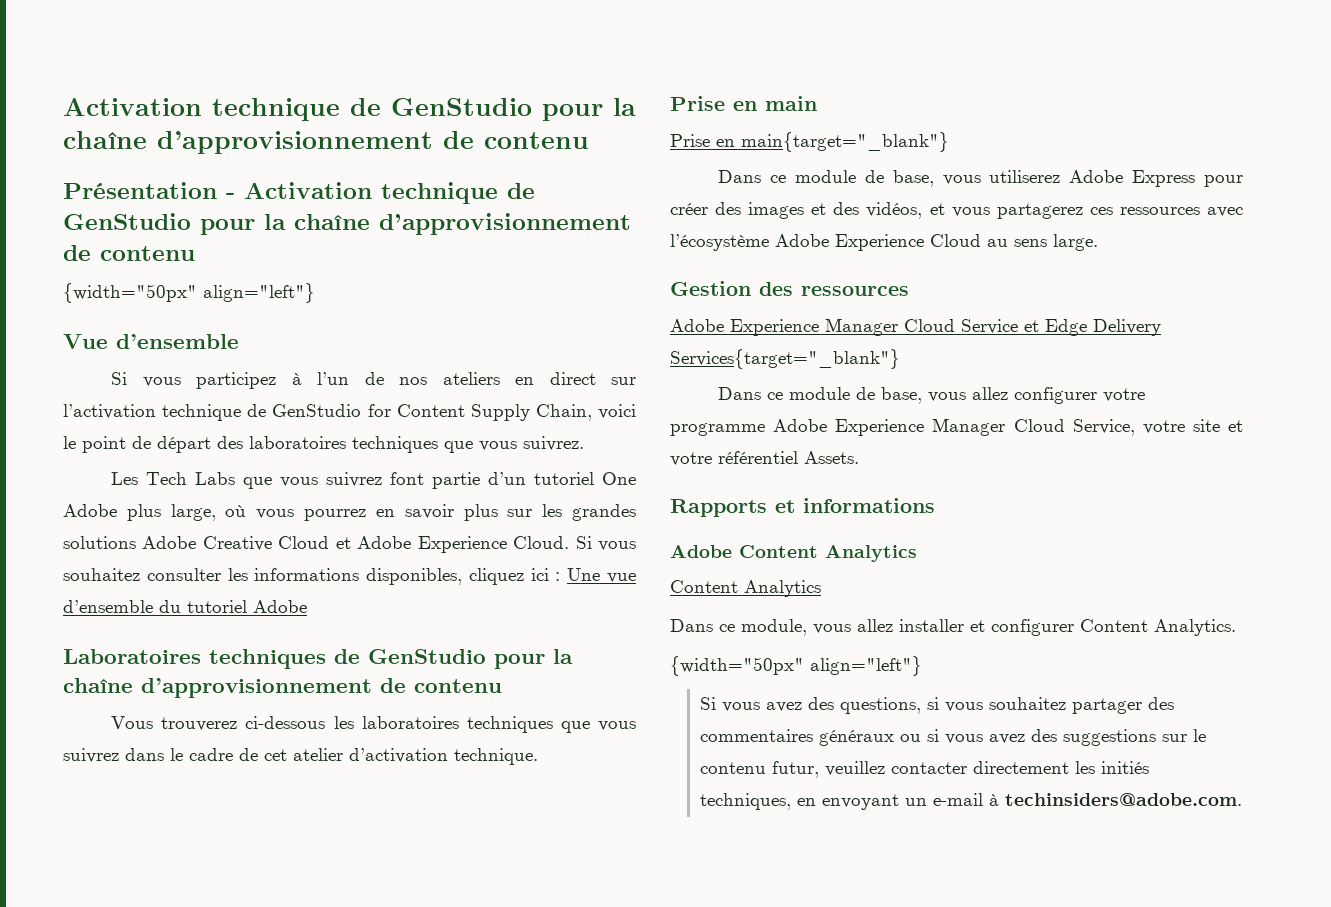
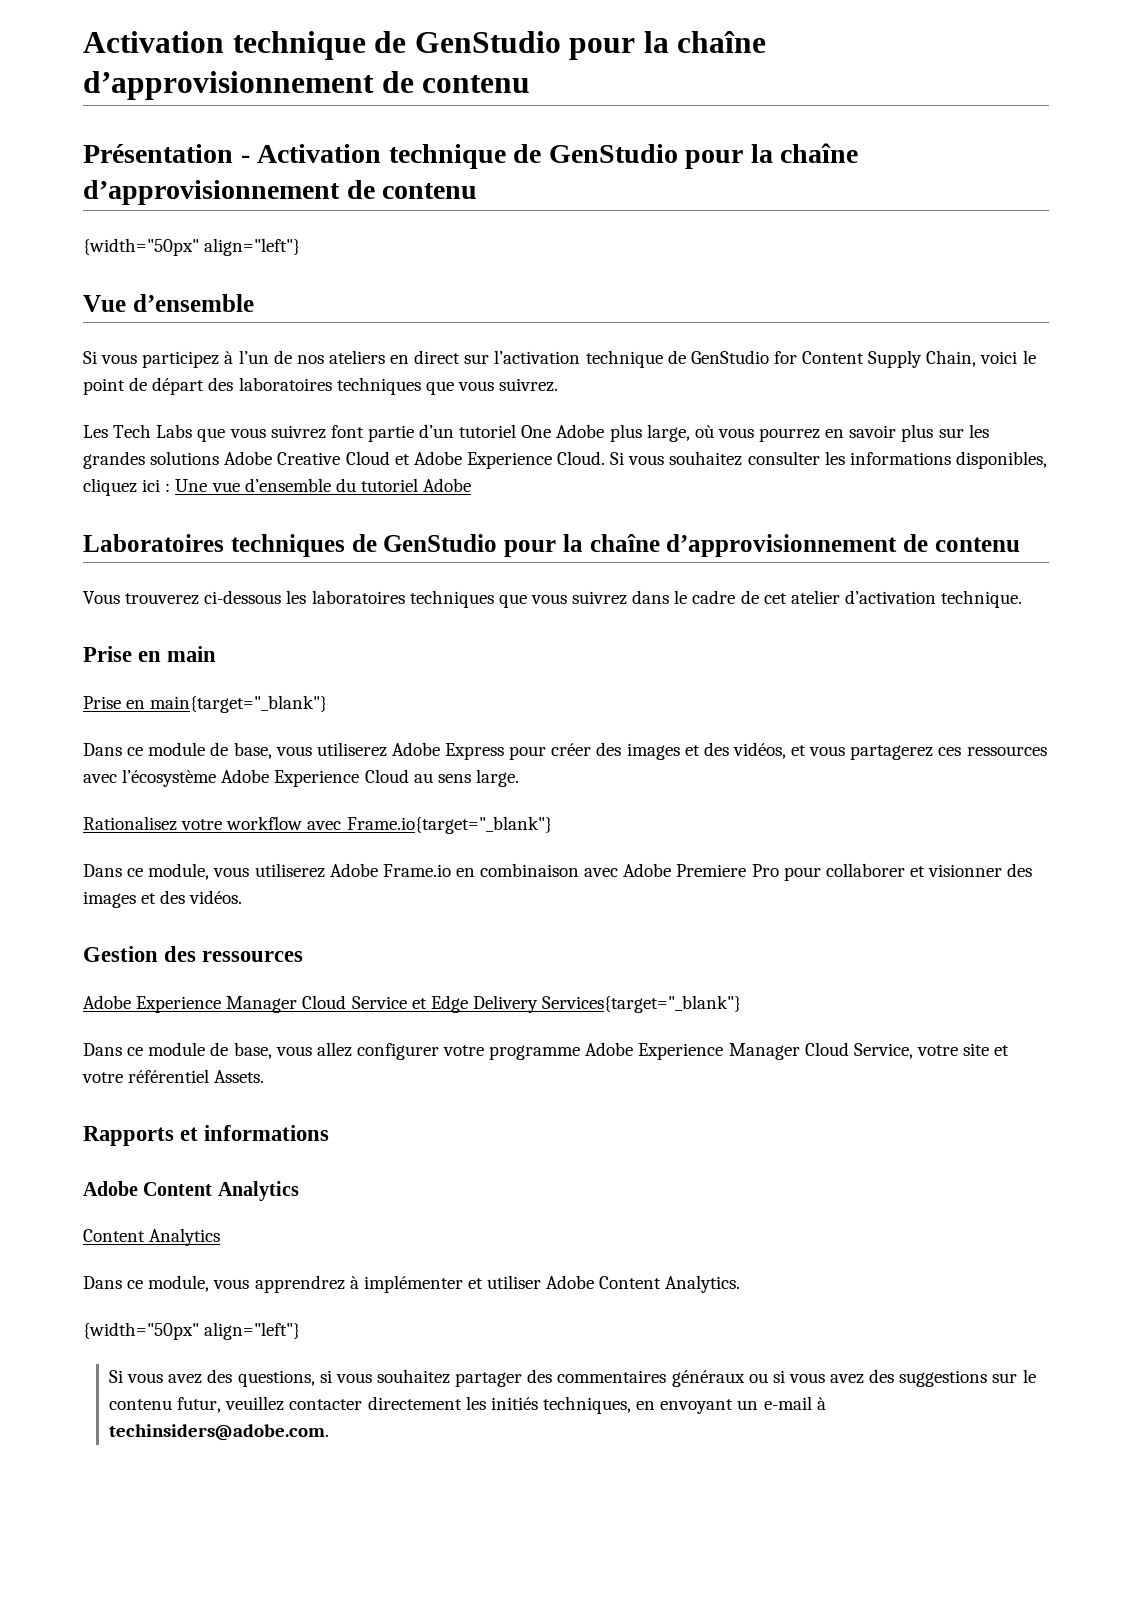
(1098, 242) none -> [83,816,552,834] [83,863,1033,881] [83,890,243,908] // Rationalisez votre workflow avec Frame.io{target="_blank"} // Dans ce module, vous utiliserez Adobe Frame.io en combinaison avec Adobe Premiere Pro pour collaborer et visionner des images et des vidéos.
[857,619,1074,636] allez installer et configurer -> [254,1275,595,1293] apprendrez à implémenter et utiliser Adobe

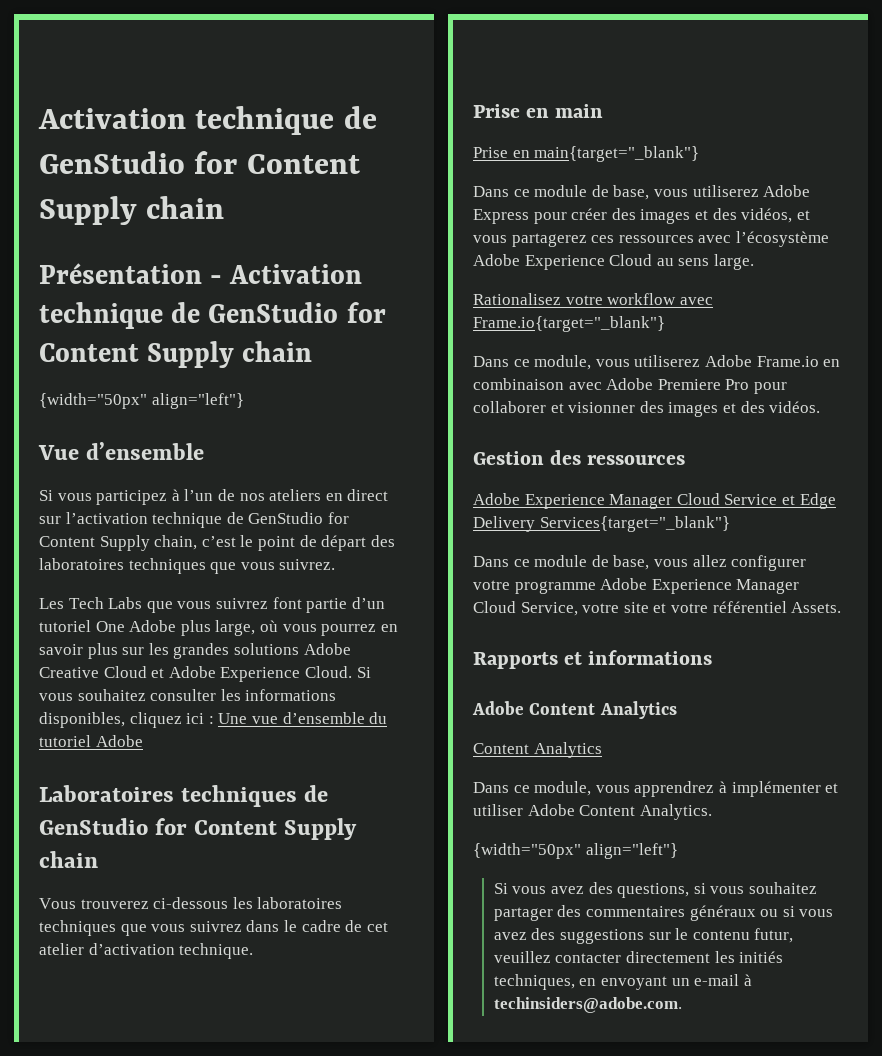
[83,31,767,60] [83,71,531,100] Activation technique de GenStudio pour la chaîne d’approvisionnement de contenu -> [38,106,377,135] [39,151,360,174] [39,196,225,225] Activation technique de GenStudio for Content Supply chain
[685,143,859,169] [83,180,478,205] pour la chaîne d’approvisionnement de contenu -> [346,302,386,323] [39,341,313,368] for Content Supply chain
[926,350,1018,367] Chain, voici -> [154,535,236,550] chain, c’est
[504,534,1020,557] pour la chaîne d’approvisionnement de contenu -> [155,818,358,840] [39,851,98,868] for Content Supply chain

